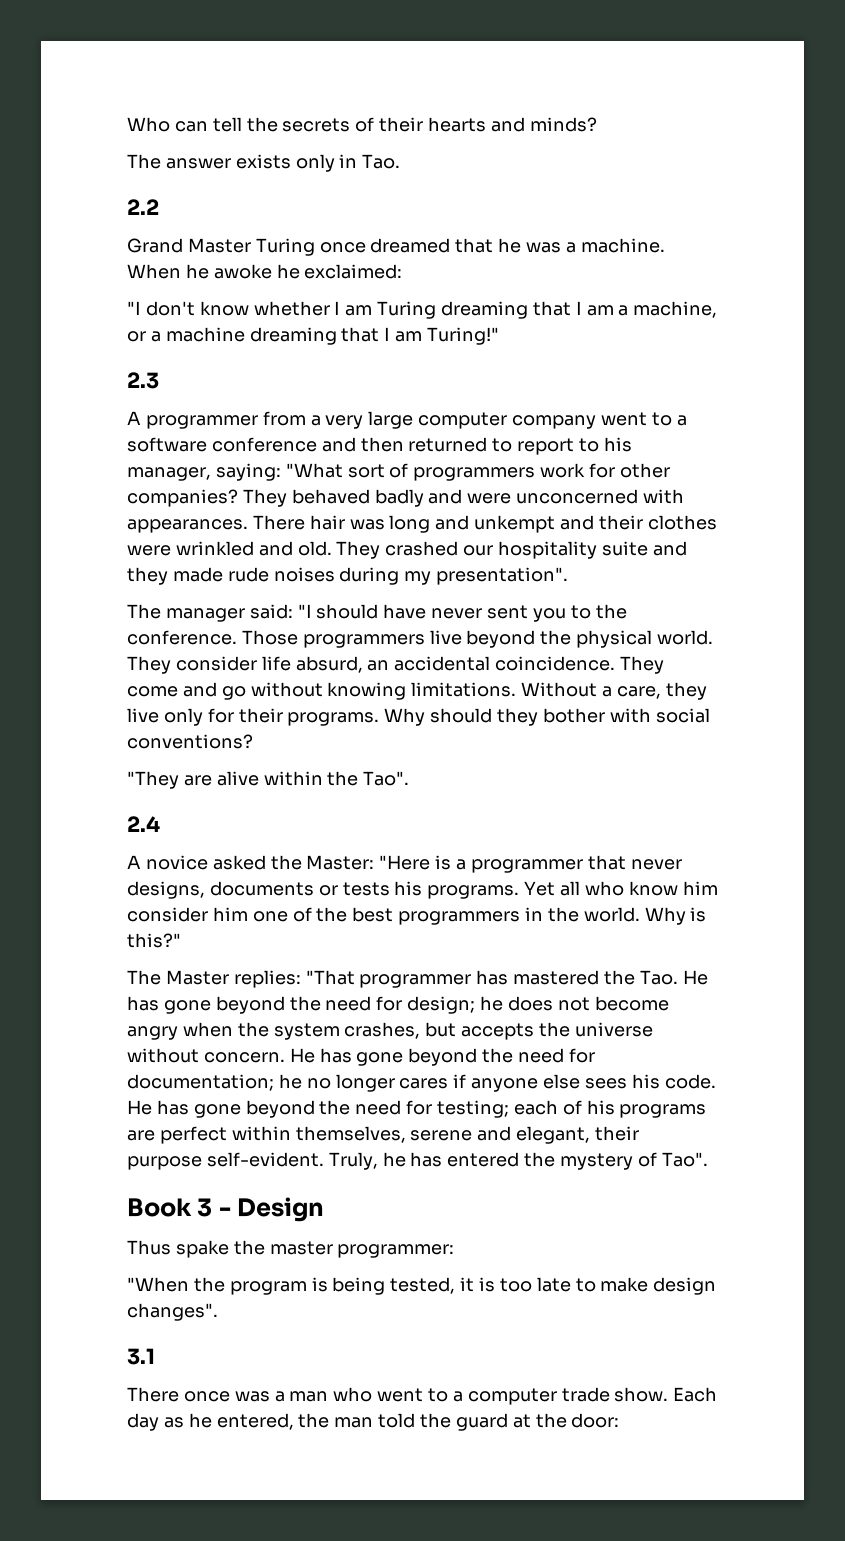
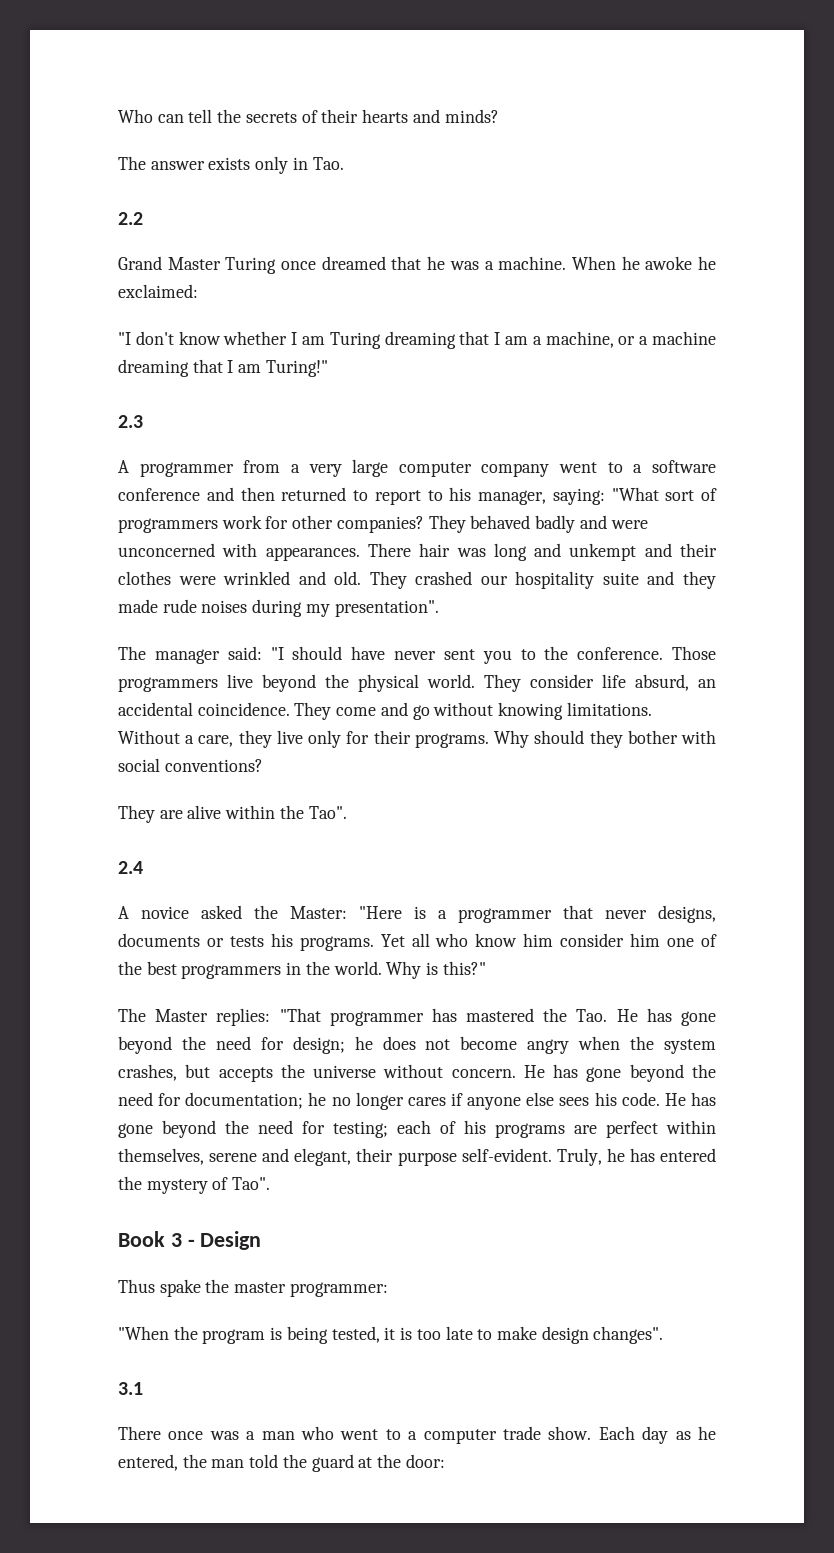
[127,771,179,789] "They -> [118,805,155,823] They

